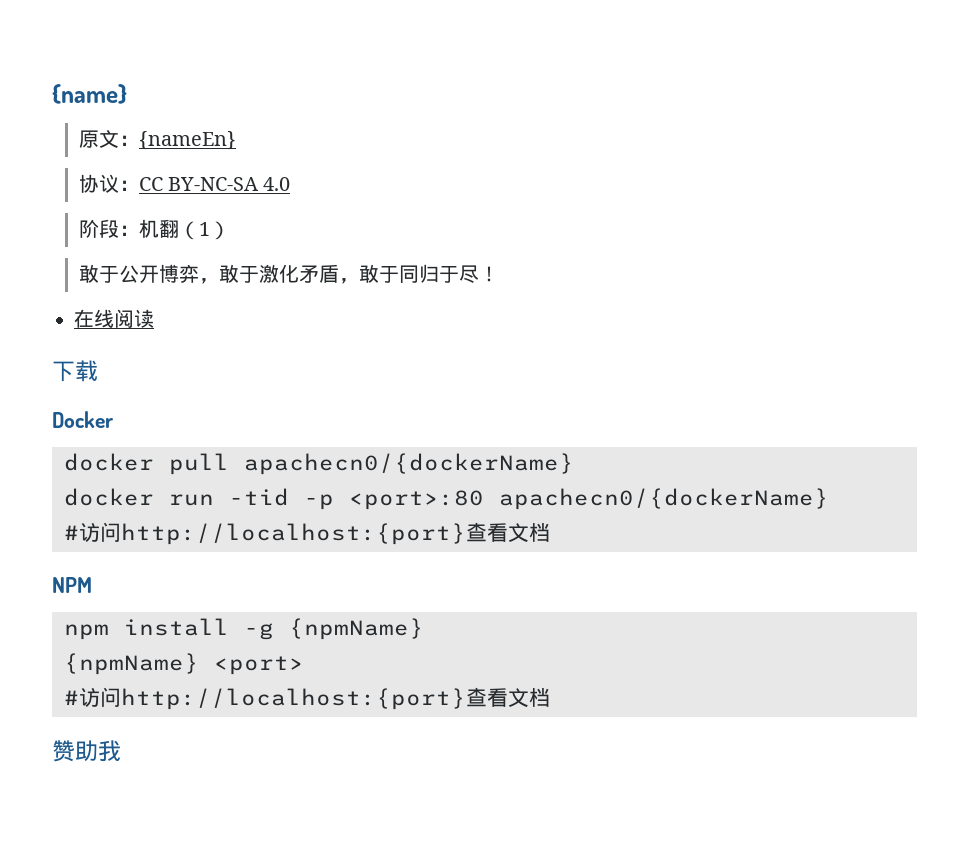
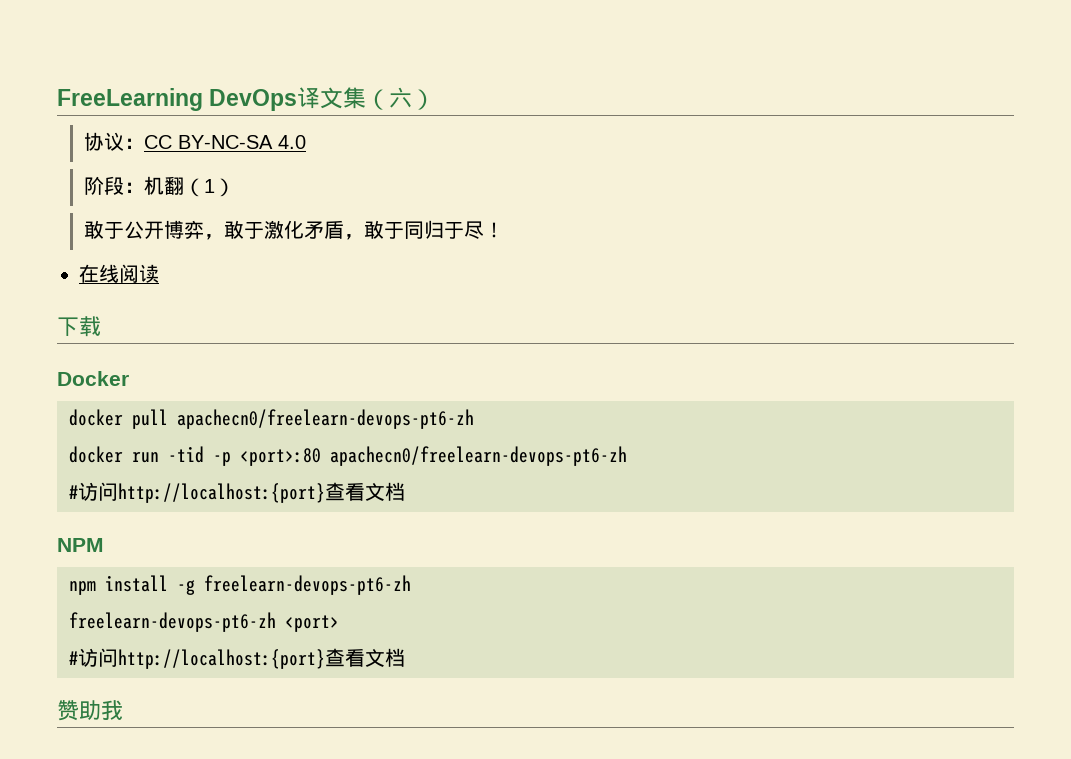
[52,84,127,104] [78,129,236,150] {name} // 原文：{nameEn} -> [57,87,436,111] FreeLearning DevOps译文集（六）
[244,453,574,475] apachecn0/{dockerName} -> [177,409,474,429] apachecn0/freelearn-devops-pt6-zh
[499,488,829,510] apachecn0/{dockerName} -> [330,446,627,466] apachecn0/freelearn-devops-pt6-zh
[289,618,424,640] [64,653,199,675] {npmName} // {npmName} -> [204,575,411,595] [69,612,276,632] freelearn-devops-pt6-zh // freelearn-devops-pt6-zh

